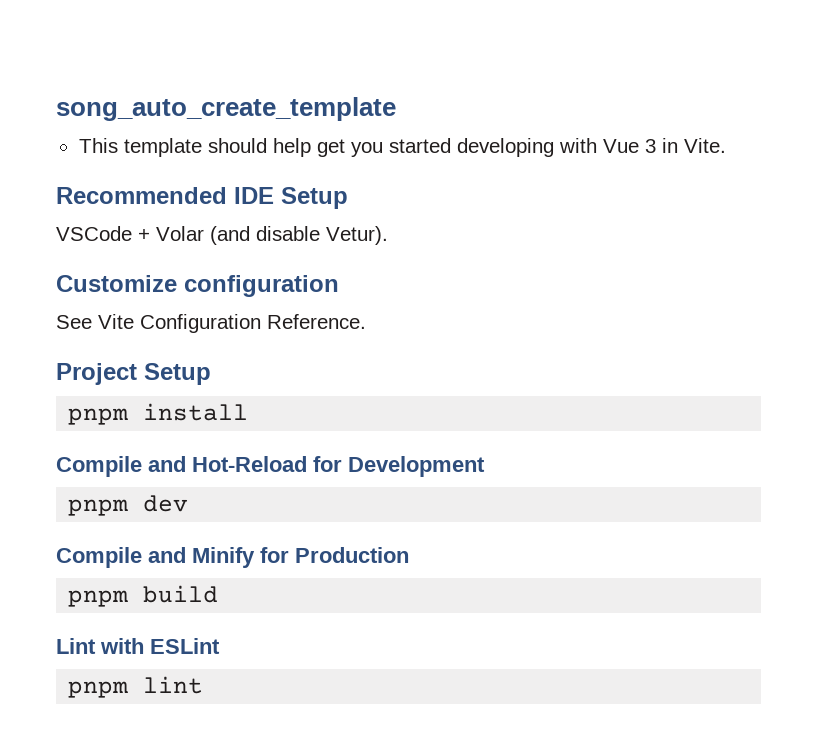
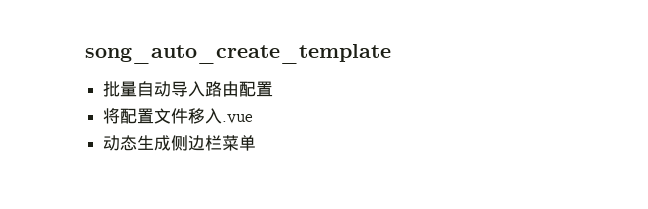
[78,138,726,157] [56,187,348,209] [56,226,388,245] [56,275,339,297] [56,314,366,333] [56,363,211,385] [68,403,249,425] [56,456,485,477] [68,495,189,516] [56,547,409,568] [68,585,219,607] [56,638,220,654] [68,676,204,698] This template should help get you started developing with Vue 3 in Vite. // Recommended IDE Setup // VSCode + Volar (and disable Vetur). // Customize configuration // See Vite Configuration Reference. // Project Setup // pnpm install // Compile and Hot-Reload for Development // pnpm dev // Compile and Minify for Production // pnpm build // Lint with ESLint // pnpm lint -> [103,81,274,97] [103,108,254,124] [103,135,257,151] 批量自动导入路由配置 // 将配置文件移入.vue // 动态生成侧边栏菜单

